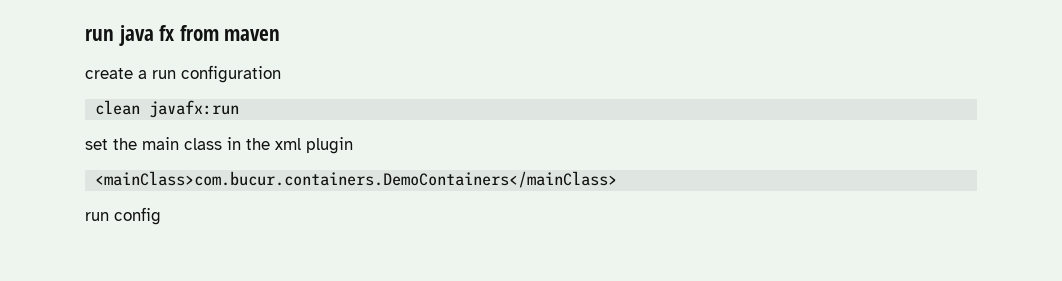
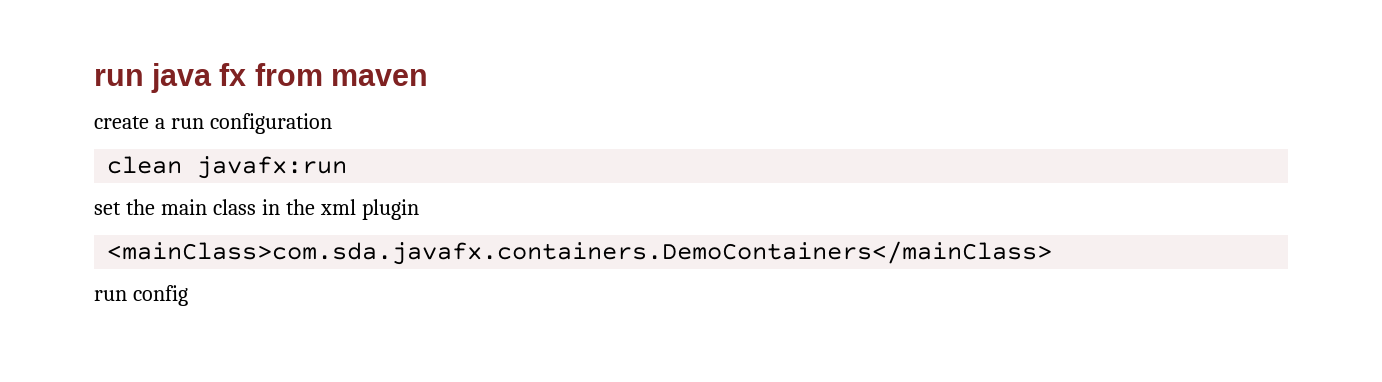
[95,171,618,188] <mainClass>com.bucur.containers.DemoContainers</mainClass> -> [107,241,1053,265] <mainClass>com.sda.javafx.containers.DemoContainers</mainClass>

